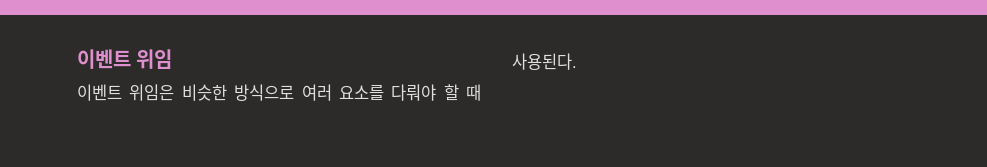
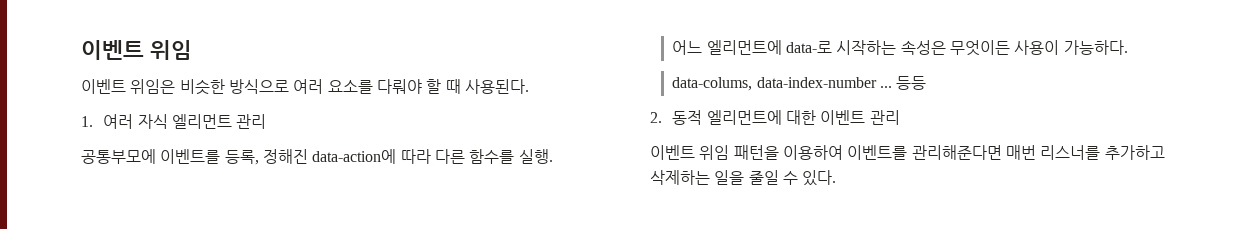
(577, 61) none -> [81,114,267,129] [81,149,553,165] [672,40,1128,56] [672,76,927,91] [650,110,900,125] [650,145,1165,160] [650,170,837,186] // 1. 여러 자식 엘리먼트 관리 // 공통부모에 이벤트를 등록, 정해진 data-action에 따라 다른 함수를 실행. // 어느 엘리먼트에 data-로 시작하는 속성은 무엇이든 사용이 가능하다. // data-colums, data-index-number ... 등등 // 2. 동적 엘리먼트에 대한 이벤트 관리 // 이벤트 위임 패턴을 이용하여 이벤트를 관리해준다면 매번 리스너를 추가하고 삭제하는 일을 줄일 수 있다.

